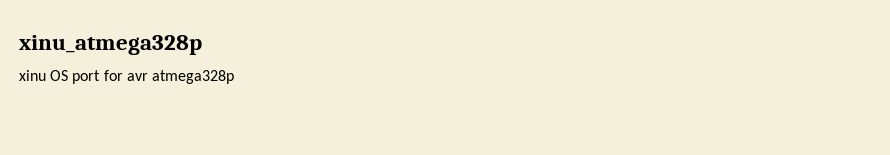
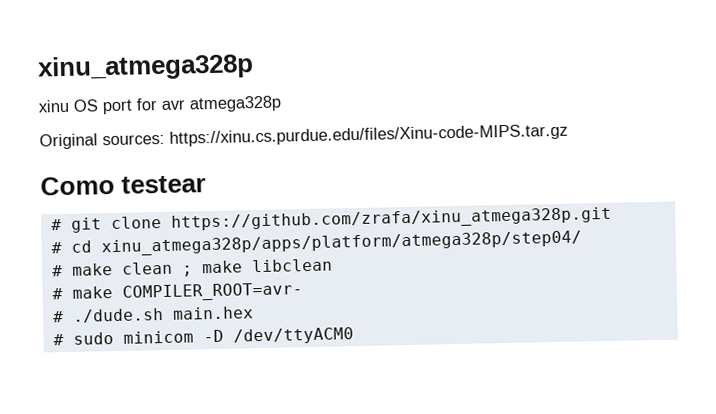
(234, 77) none -> [39,123,568,150] [40,175,207,196] [50,206,612,233] [50,230,582,257] [51,258,333,277] [51,282,303,302] [52,306,254,323] [52,327,354,346] // Original sources: https://xinu.cs.purdue.edu/files/Xinu-code-MIPS.tar.gz // Como testear // # git clone https://github.com/zrafa/xinu_atmega328p.git // # cd xinu_atmega328p/apps/platform/atmega328p/step04/ // # make clean ; make libclean // # make COMPILER_ROOT=avr- // # ./dude.sh main.hex // # sudo minicom -D /dev/ttyACM0

